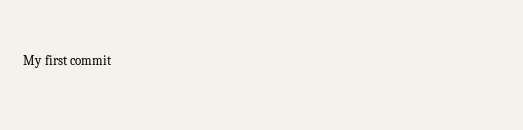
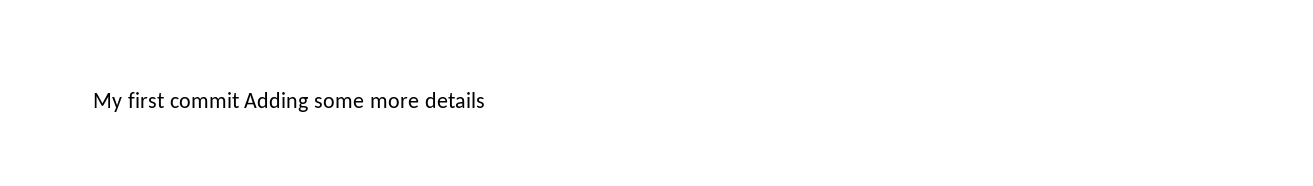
(113, 60) none -> [244,92,485,112] Adding some more details

